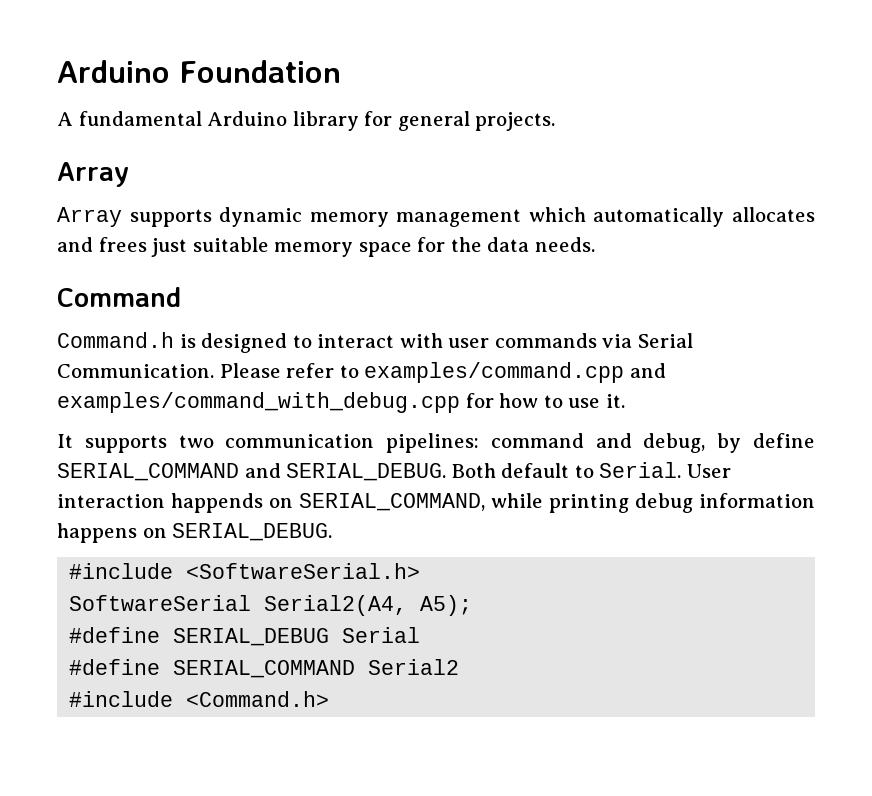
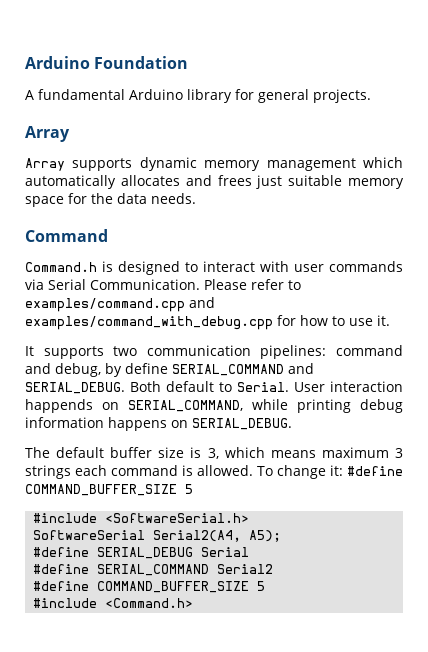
(333, 532) none -> [25,447,403,459] [25,465,403,479] [25,484,193,496] // The default buffer size is 3, which means maximum 3 strings each command is allowed. To change it: #define COMMAND_BUFFER_SIZE 5
(460, 667) none -> [33,581,266,593] // #define COMMAND_BUFFER_SIZE 5

